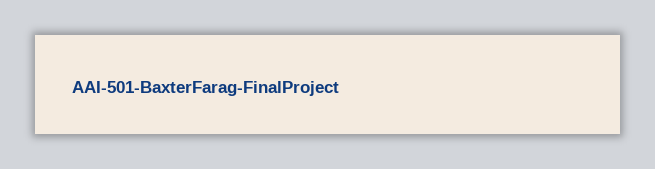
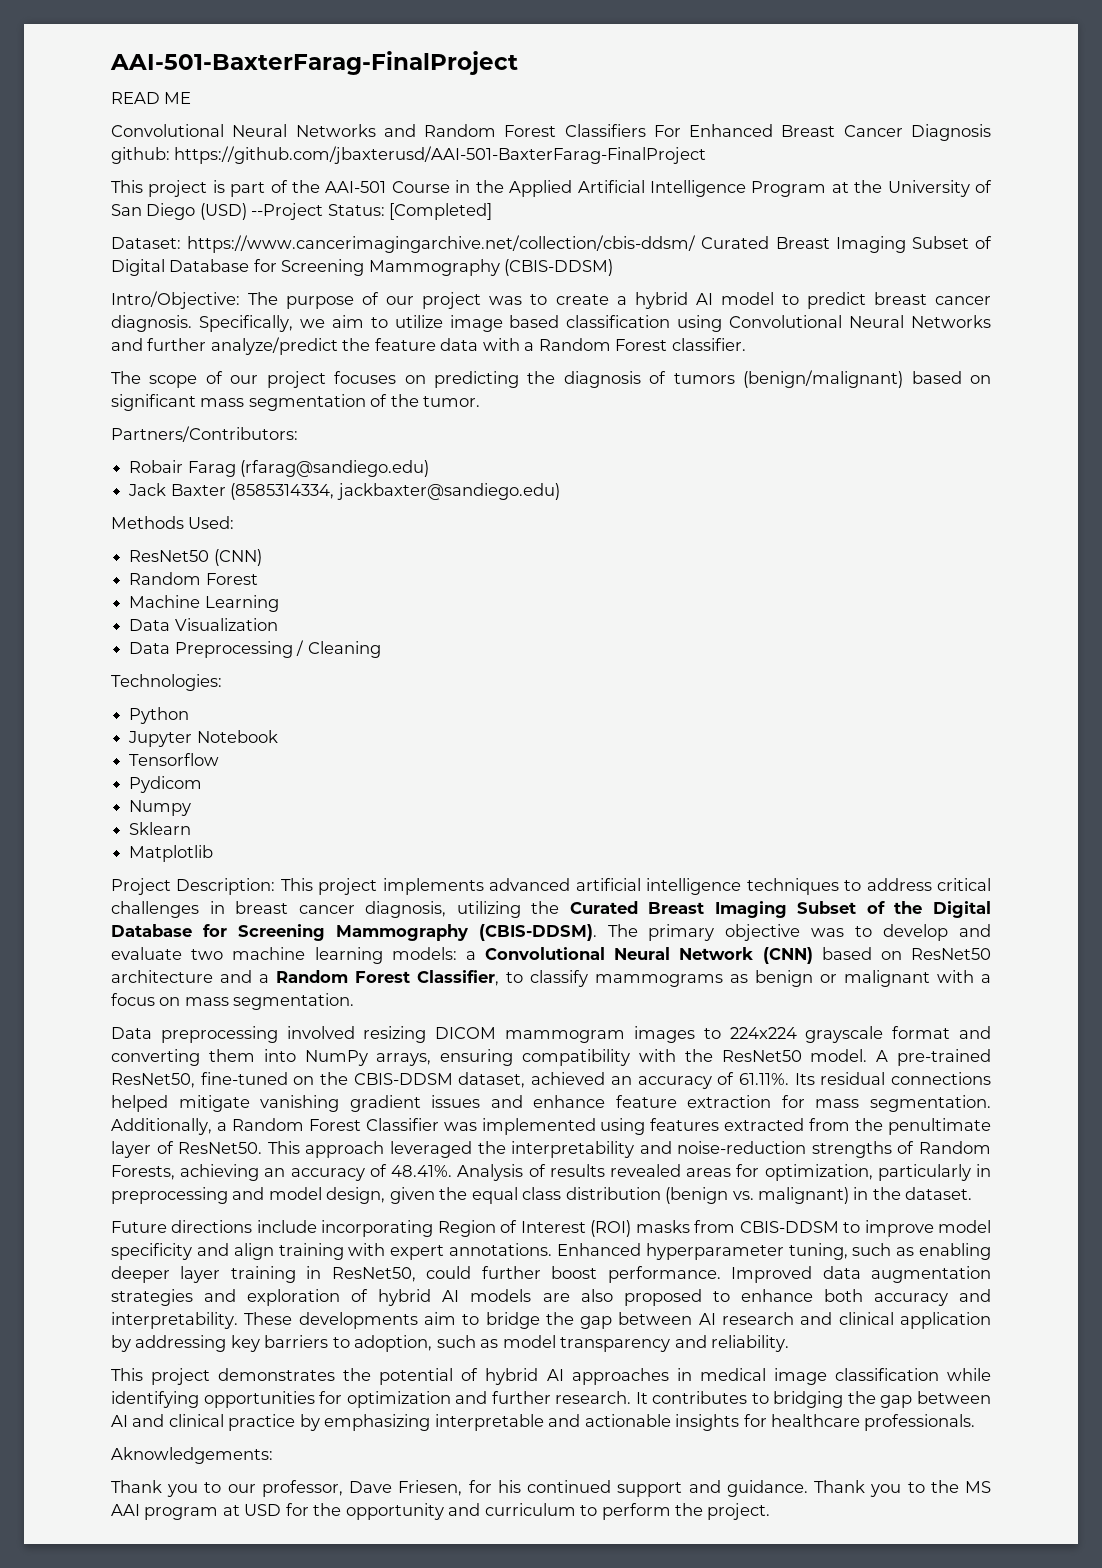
(339, 88) none -> [111,92,192,104] [111,124,991,141] [111,146,707,164] [111,180,992,197] [111,203,493,220] [111,235,992,253] [111,259,614,276] [111,291,991,309] [111,315,991,332] [111,337,746,355] [111,370,992,388] [111,394,481,411] [111,426,298,442] [129,460,430,477] [128,483,560,500] [111,516,235,529] [129,549,262,566] [129,572,258,585] [129,595,279,612] [129,618,278,631] [129,640,381,658] [111,674,222,691] [129,707,190,724] [128,730,278,747] [129,753,220,766] [129,776,203,793] [129,800,192,816] [129,822,192,835] [129,845,214,862] [111,878,992,895] [111,901,992,918] [111,924,991,941] [111,947,991,964] [111,970,991,987] [111,993,355,1010] [111,1026,992,1043] [111,1049,992,1066] [111,1072,992,1089] [111,1095,991,1112] [111,1118,991,1135] [111,1141,992,1158] [111,1164,991,1181] [111,1187,973,1204] [111,1220,991,1237] [111,1243,992,1260] [111,1266,992,1283] [111,1289,991,1306] [111,1312,991,1329] [111,1335,790,1352] [111,1368,992,1385] [111,1391,992,1408] [111,1414,976,1431] [111,1447,273,1464] [111,1480,992,1497] [111,1503,771,1520] // READ ME // Convolutional Neural Networks and Random Forest Classifiers For Enhanced Breast Cancer Diagnosis github: https://github.com/jbaxterusd/AAI-501-BaxterFarag-FinalProject // This project is part of the AAI-501 Course in the Applied Artificial Intelligence Program at the University of San Diego (USD) --Project Status: [Completed] // Dataset: https://www.cancerimagingarchive.net/collection/cbis-ddsm/ Curated Breast Imaging Subset of Digital Database for Screening Mammography (CBIS-DDSM) // Intro/Objective: The purpose of our project was to create a hybrid AI model to predict breast cancer diagnosis. Specifically, we aim to utilize image based classification using Convolutional Neural Networks and further analyze/predict the feature data with a Random Forest classifier. // The scope of our project focuses on predicting the diagnosis of tumors (benign/malignant) based on significant mass segmentation of the tumor. // Partners/Contributors: // Robair Farag (rfarag@sandiego.edu) // Jack Baxter (8585314334, jackbaxter@sandiego.edu) // Methods Used: // ResNet50 (CNN) // Random Forest // Machine Learning // Data Visualization // Data Preprocessing / Cleaning // Technologies: // Python // Jupyter Notebook // Tensorflow // Pydicom // Numpy // Sklearn // Matplotlib // Project Description: This project implements advanced artificial intelligence techniques to address critical challenges in breast cancer diagnosis, utilizing the Curated Breast Imaging Subset of the Digital Database for Screening Mammography (CBIS-DDSM). The primary objective was to develop and evaluate two machine learning models: a Convolutional Neural Network (CNN) based on ResNet50 architecture and a Random Forest Classifier, to classify mammograms as benign or malignant with a focus on mass segmentation. // Data preprocessing involved resizing DICOM mammogram images to 224x224 grayscale format and converting them into NumPy arrays, ensuring compatibility with the ResNet50 model. A pre-trained ResNet50, fine-tuned on the CBIS-DDSM dataset, achieved an accuracy of 61.11%. Its residual connections helped mitigate vanishing gradient issues and enhance feature extraction for mass segmentation. Additionally, a Random Forest Classifier was implemented using features extracted from the penultimate layer of ResNet50. This approach leveraged the interpretability and noise-reduction strengths of Random Forests, achieving an accuracy of 48.41%. Analysis of results revealed areas for optimization, particularly in preprocessing and model design, given the equal class distribution (benign vs. malignant) in the dataset. // Future directions include incorporating Region of Interest (ROI) masks from CBIS-DDSM to improve model specificity and align training with expert annotations. Enhanced hyperparameter tuning, such as enabling deeper layer training in ResNet50, could further boost performance. Improved data augmentation strategies and exploration of hybrid AI models are also proposed to enhance both accuracy and interpretability. These developments aim to bridge the gap between AI research and clinical application by addressing key barriers to adoption, such as model transparency and reliability. // This project demonstrates the potential of hybrid AI approaches in medical image classification while identifying opportunities for optimization and further research. It contributes to bridging the gap between AI and clinical practice by emphasizing interpretable and actionable insights for healthcare professionals. // Aknowledgements: // Thank you to our professor, Dave Friesen, for his continued support and guidance. Thank you to the MS AAI program at USD for the opportunity and curriculum to perform the project.

